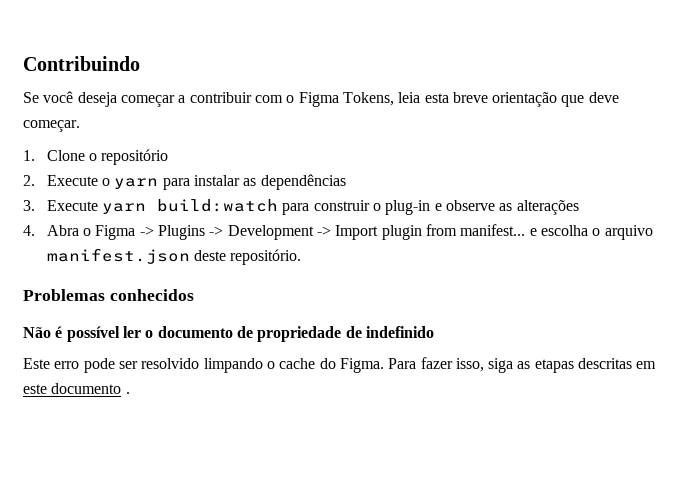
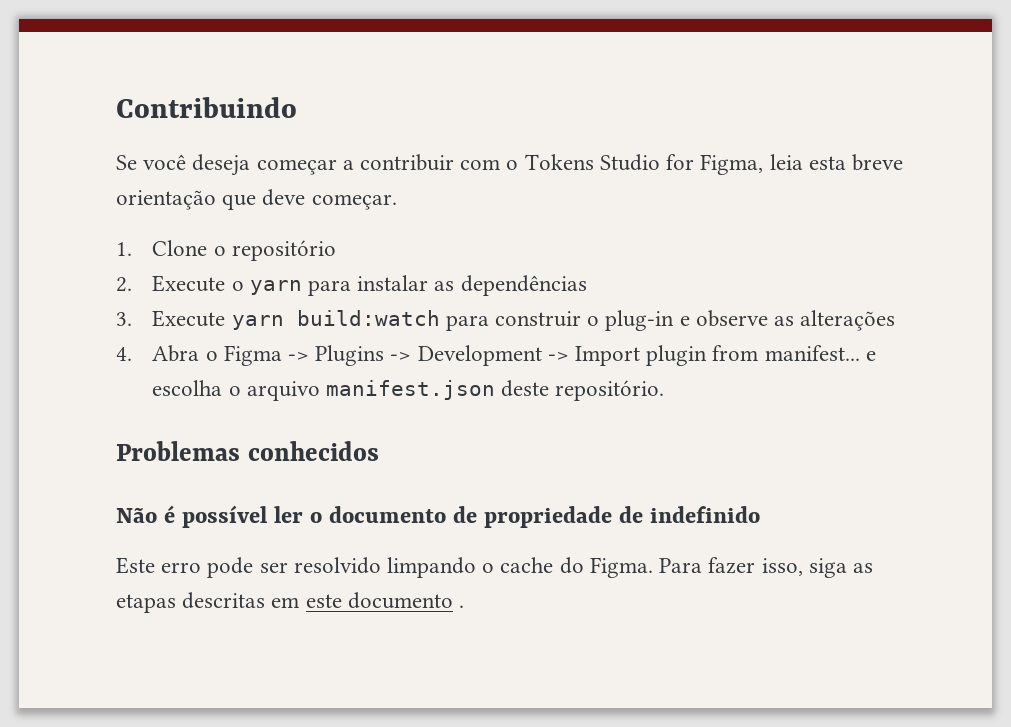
[298,92,394,107] Figma Tokens, -> [524,154,764,175] Tokens Studio for Figma,

